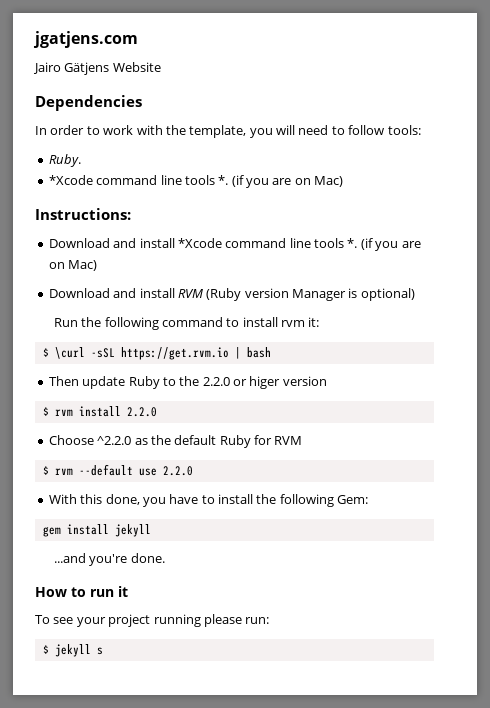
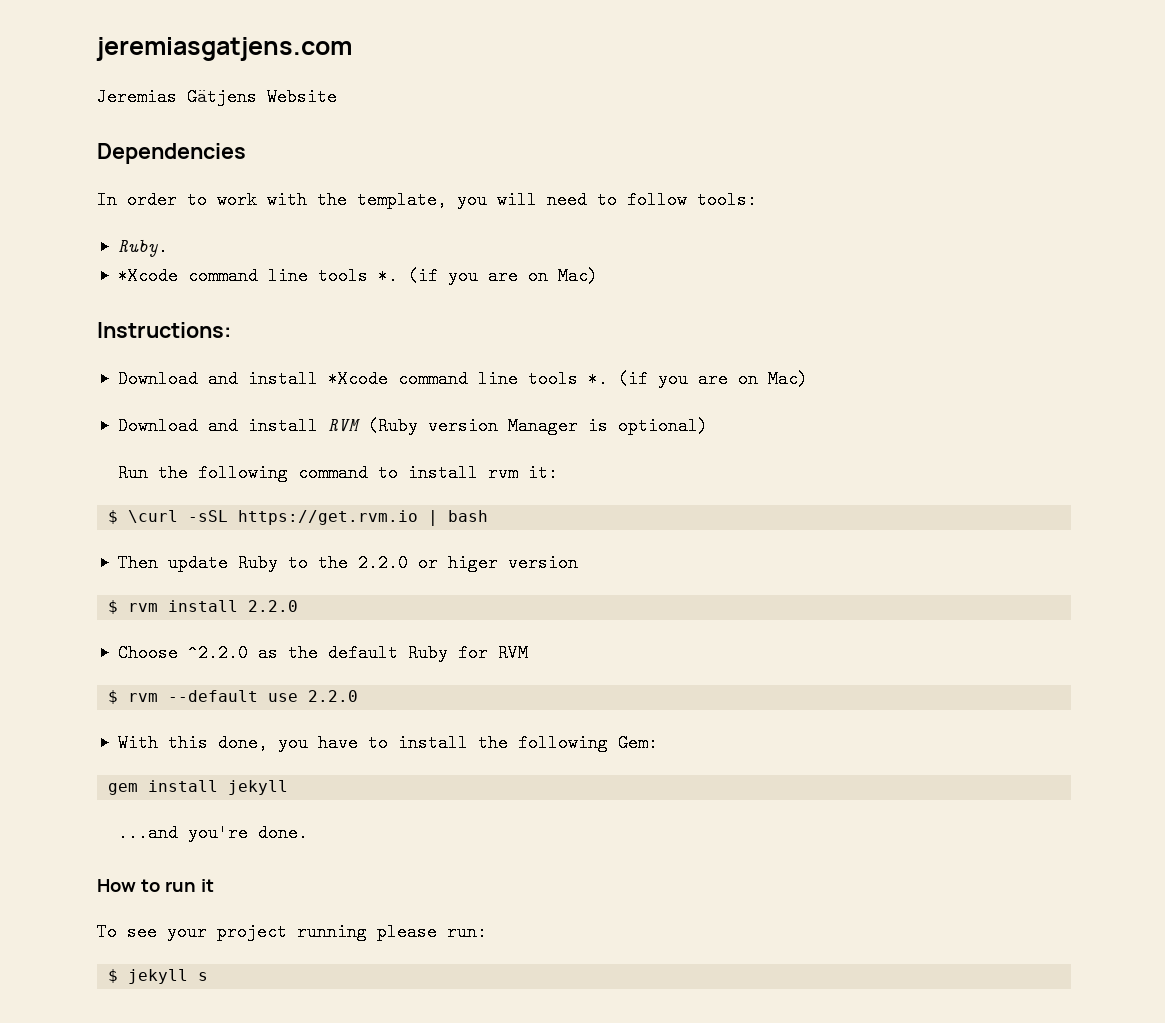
[33,31,138,48] [33,62,61,74] jgatjens.com // Jairo -> [96,37,352,61] [97,88,177,106] jeremiasgatjens.com // Jeremias

